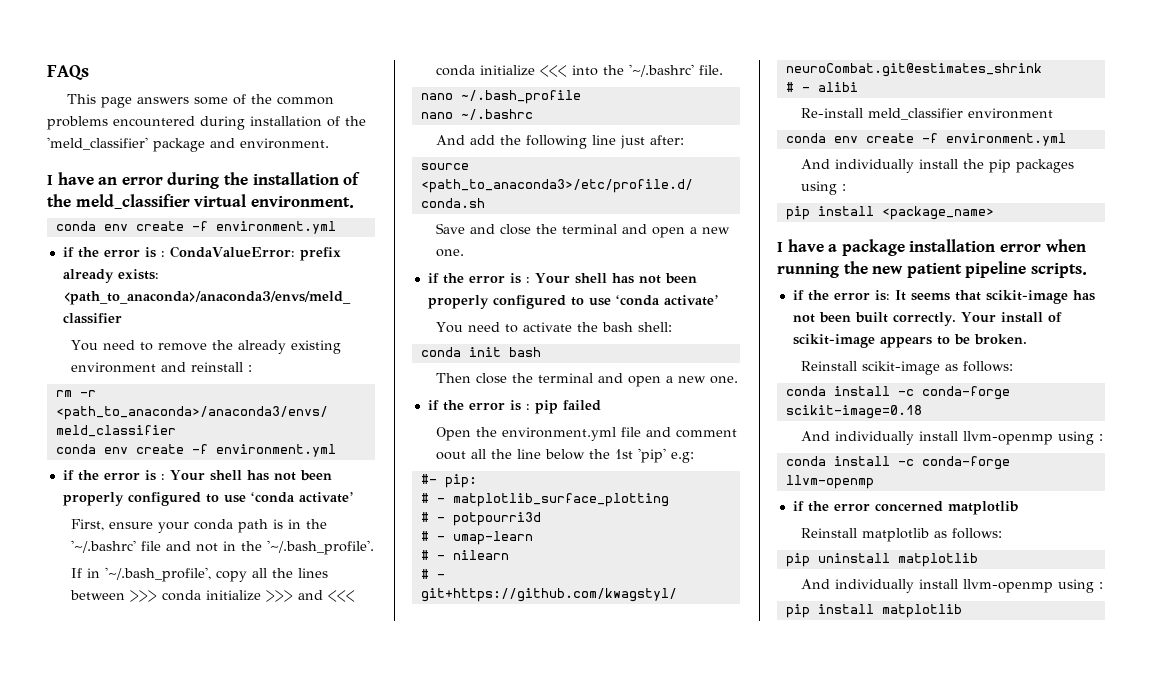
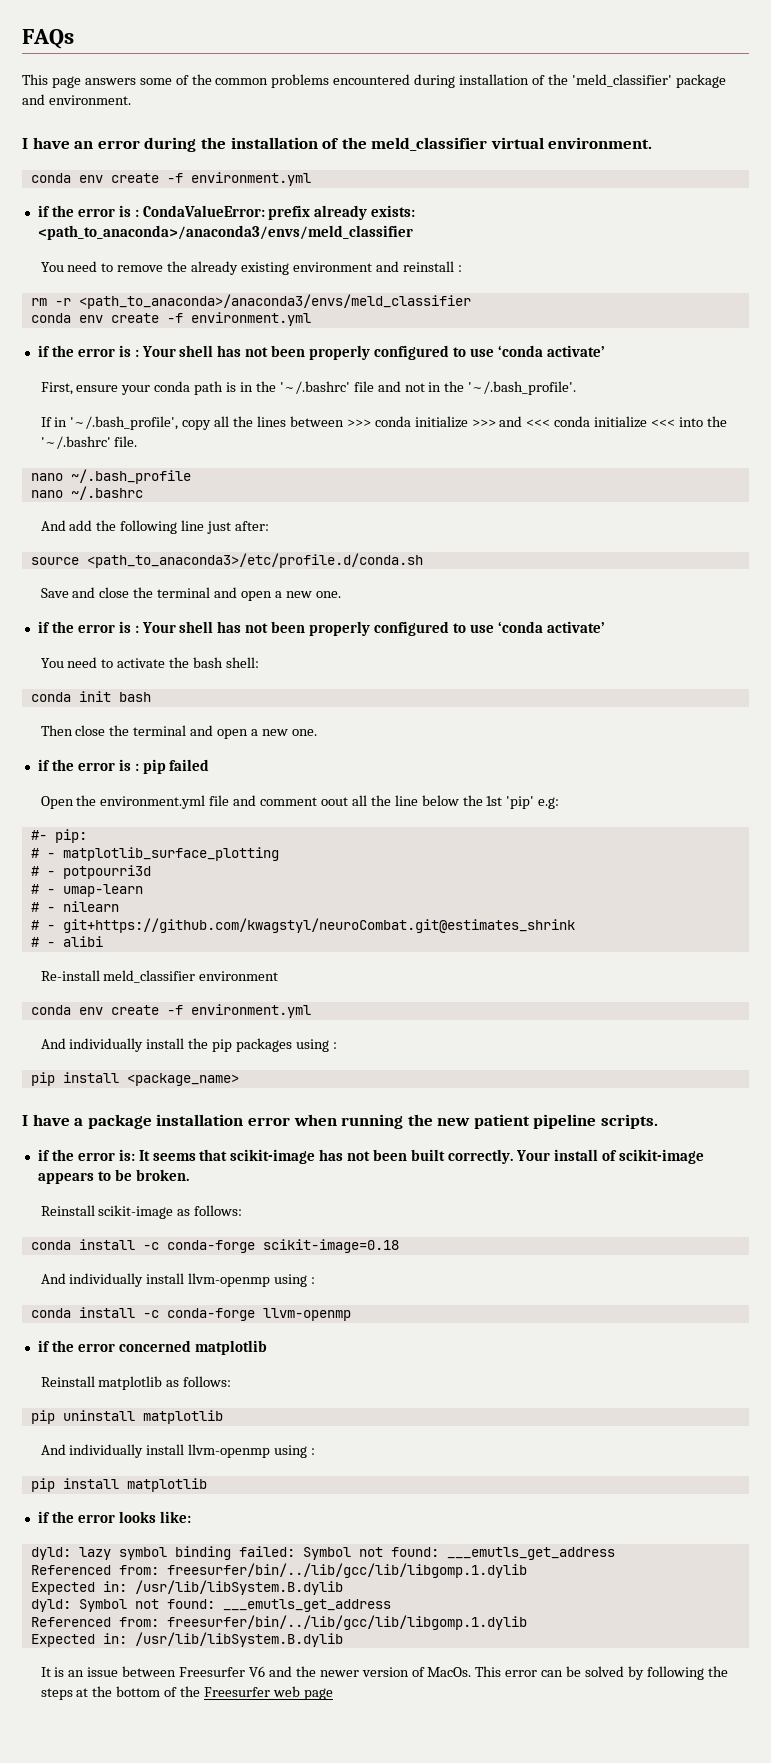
(962, 611) none -> [37,1511,191,1523] [30,1546,615,1560] [30,1563,527,1578] [30,1580,343,1595] [30,1599,391,1612] [30,1615,527,1630] [30,1632,343,1647] [40,1666,728,1680] [40,1686,333,1700] // if the error looks like: // dyld: lazy symbol binding failed: Symbol not found: ___emutls_get_address // Referenced from: freesurfer/bin/../lib/gcc/lib/libgomp.1.dylib // Expected in: /usr/lib/libSystem.B.dylib // dyld: Symbol not found: ___emutls_get_address // Referenced from: freesurfer/bin/../lib/gcc/lib/libgomp.1.dylib // Expected in: /usr/lib/libSystem.B.dylib // It is an issue between Freesurfer V6 and the newer version of MacOs. This error can be solved by following the steps at the bottom of the Freesurfer web page

